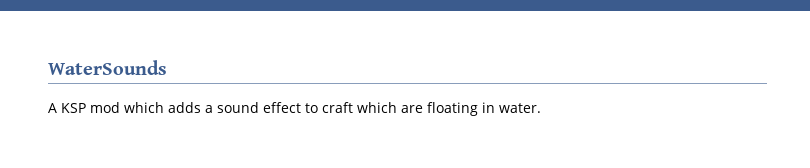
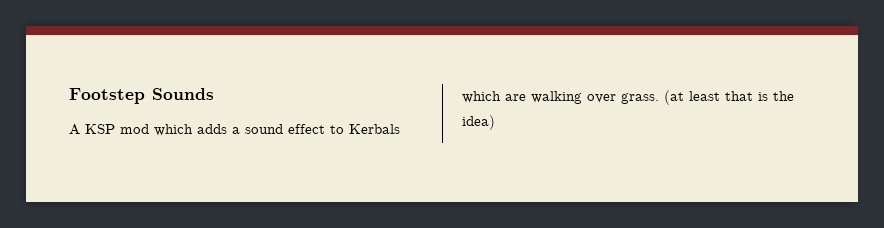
[48,60,167,75] WaterSounds -> [69,88,214,104] Footstep Sounds
[322,102,353,113] craft -> [349,124,400,134] Kerbals
[427,102,541,116] floating in water. -> [531,90,794,105] [462,115,495,130] walking over grass. (at least that is the idea)

